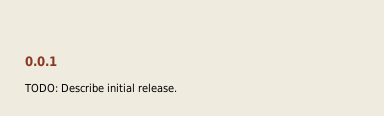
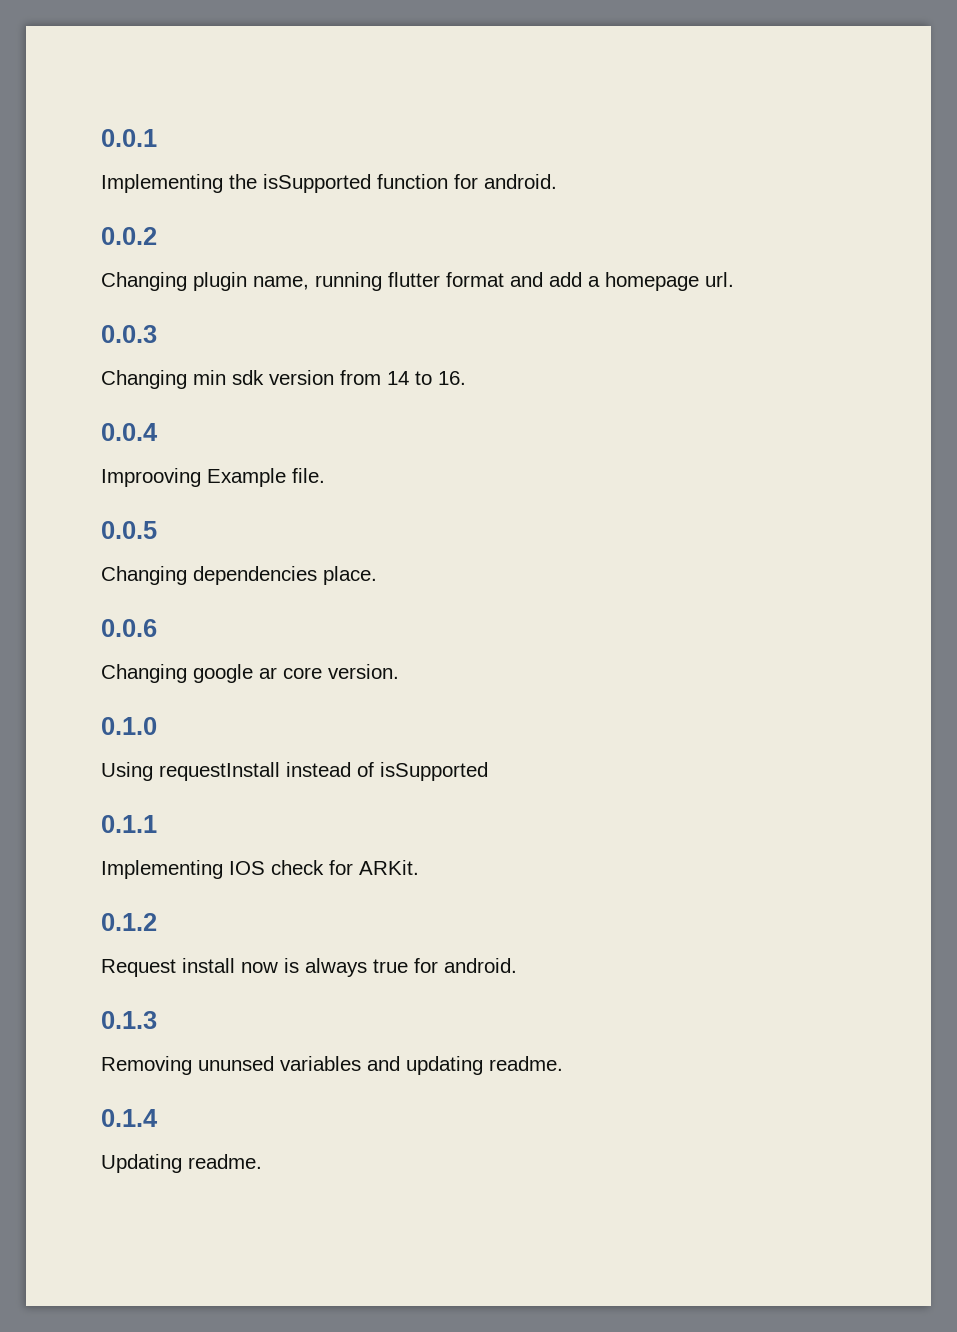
[24,83,177,93] TODO: Describe initial release. -> [101,174,557,193] [101,227,157,245] [101,272,734,291] [101,325,157,343] [101,370,466,389] [101,423,158,441] [101,468,325,487] [101,521,157,539] [101,566,377,585] [101,619,157,637] [101,664,399,683] [101,717,157,735] [101,762,488,781] [101,815,157,833] [101,860,419,879] [101,913,157,931] [101,958,517,977] [101,1011,157,1029] [101,1056,563,1075] [101,1109,158,1127] [101,1154,262,1173] Implementing the isSupported function for android. // 0.0.2 // Changing plugin name, running flutter format and add a homepage url. // 0.0.3 // Changing min sdk version from 14 to 16. // 0.0.4 // Improoving Example file. // 0.0.5 // Changing dependencies place. // 0.0.6 // Changing google ar core version. // 0.1.0 // Using requestInstall instead of isSupported // 0.1.1 // Implementing IOS check for ARKit. // 0.1.2 // Request install now is always true for android. // 0.1.3 // Removing ununsed variables and updating readme. // 0.1.4 // Updating readme.

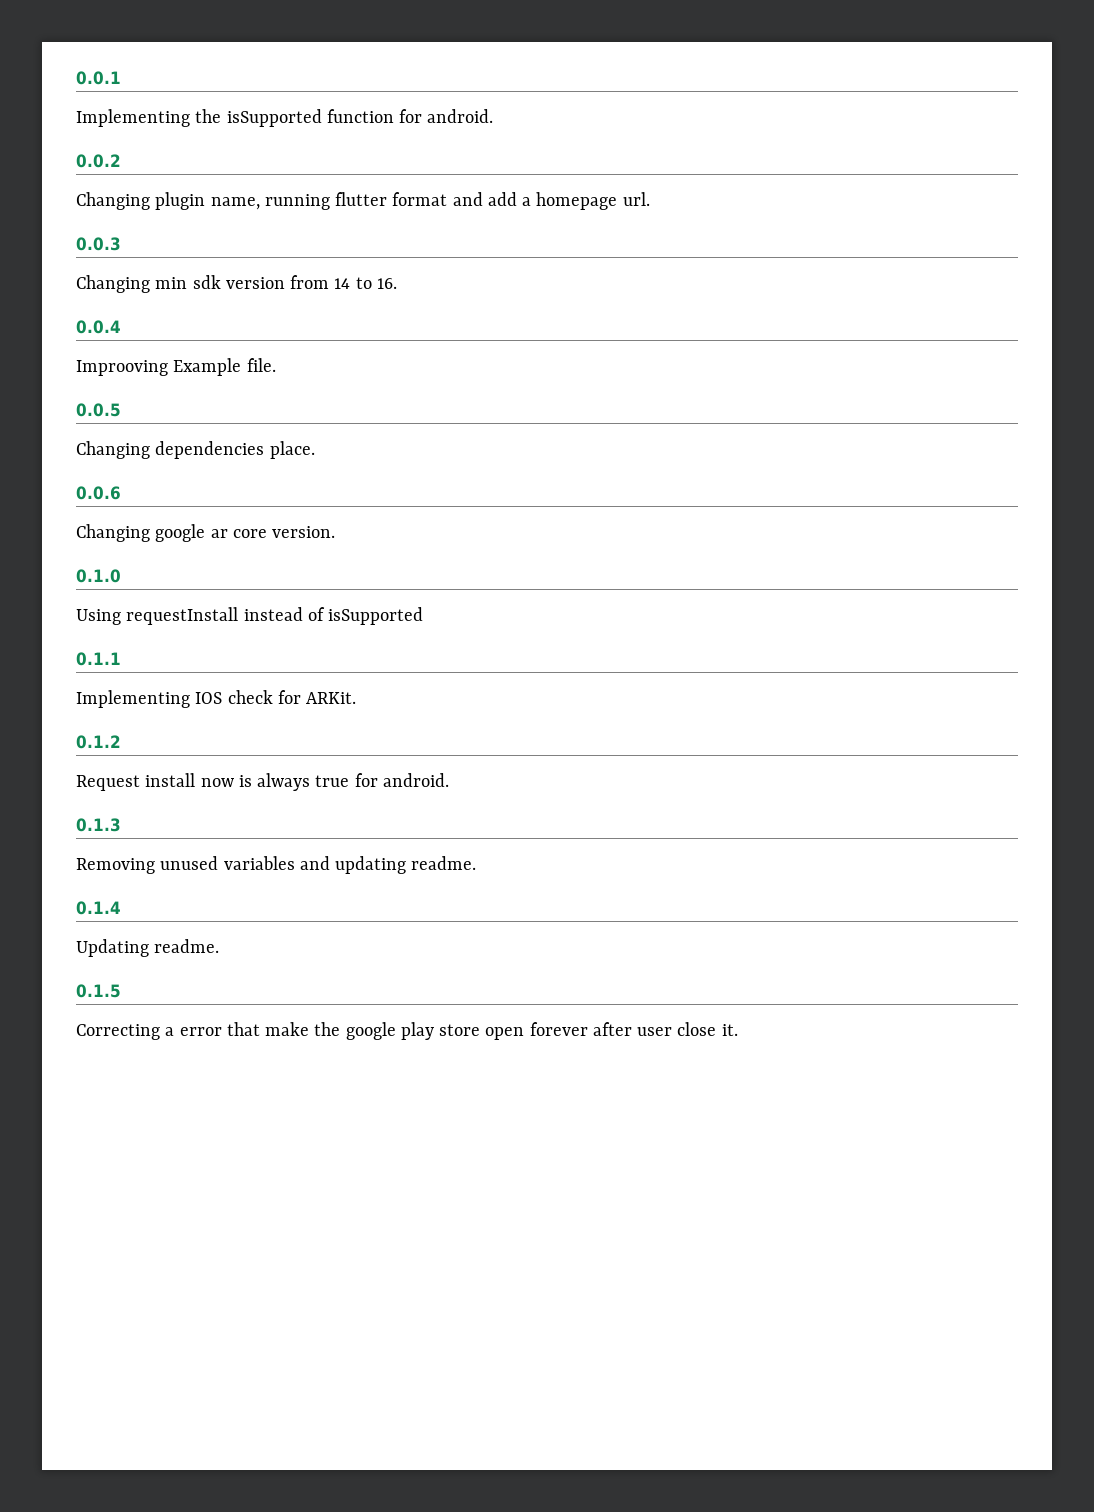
[198,1056,274,1071] ununsed -> [160,856,219,870] unused
(262, 1161) none -> [76,984,121,998] [76,1022,738,1040] // 0.1.5 // Correcting a error that make the google play store open forever after user close it.

